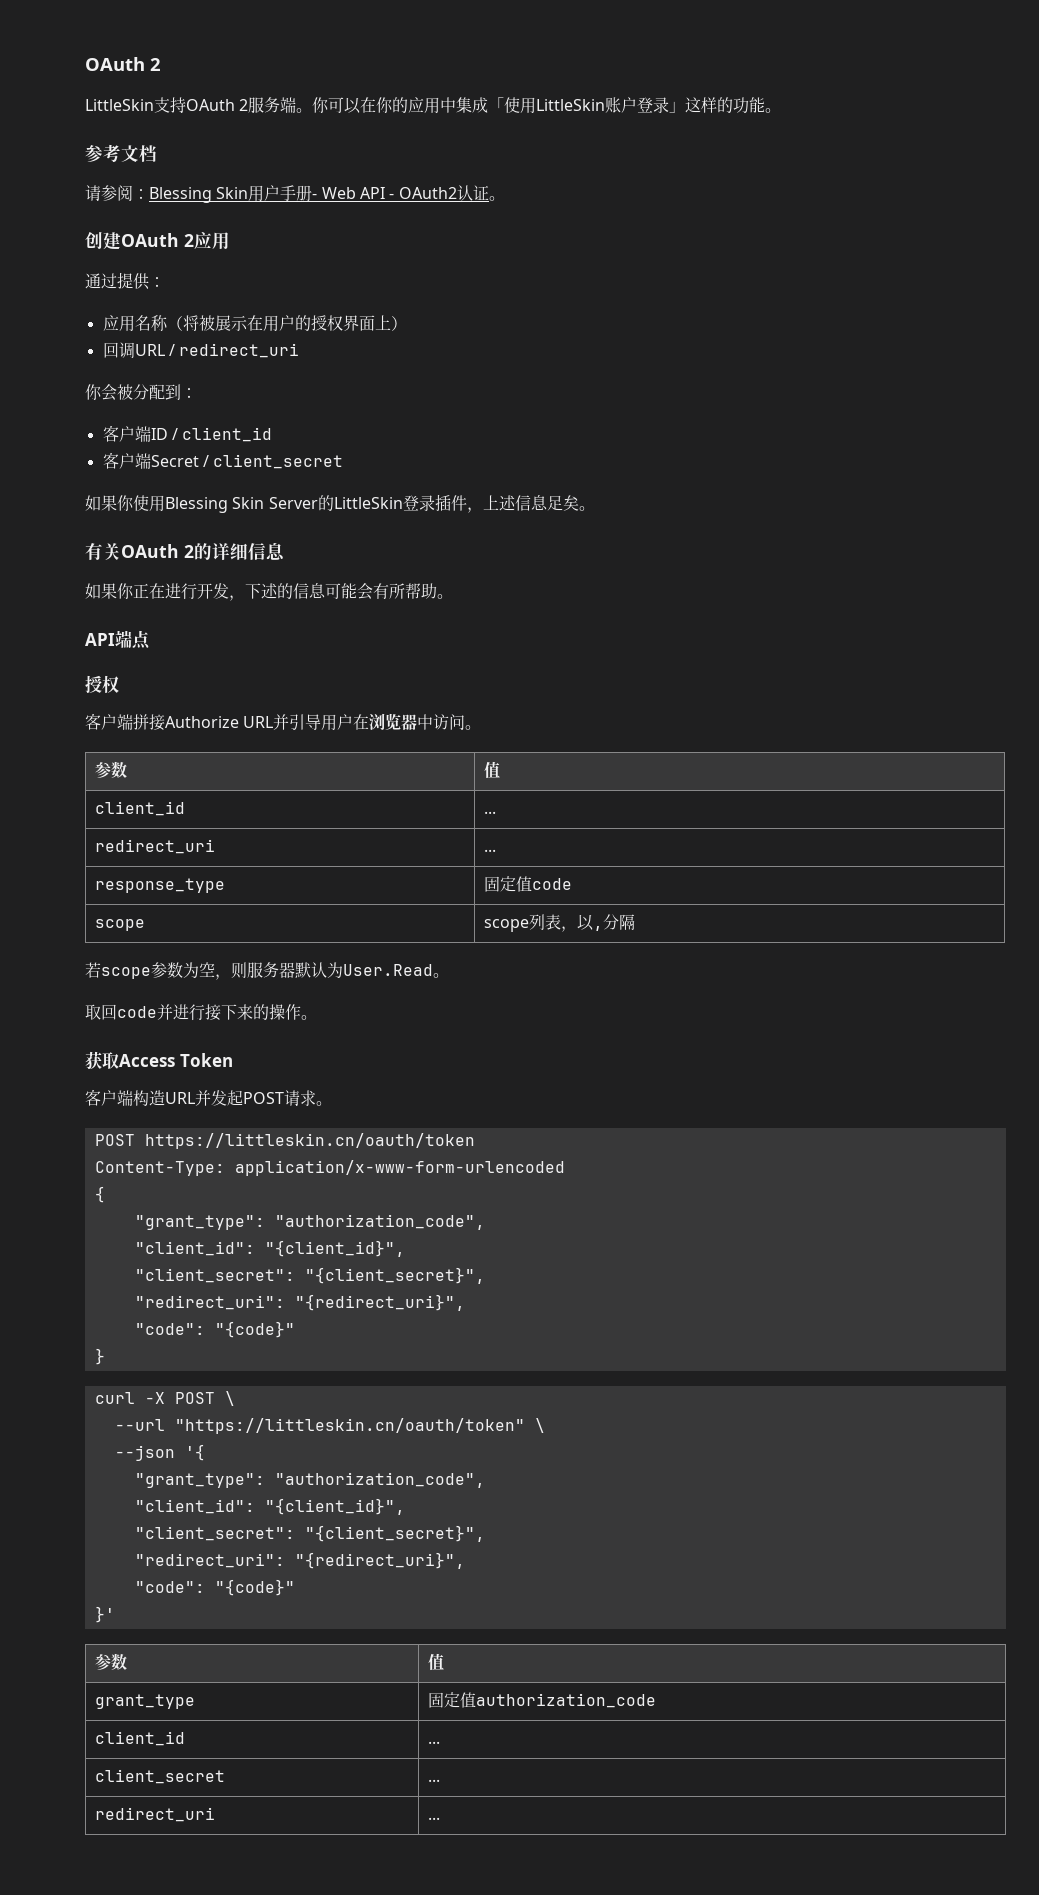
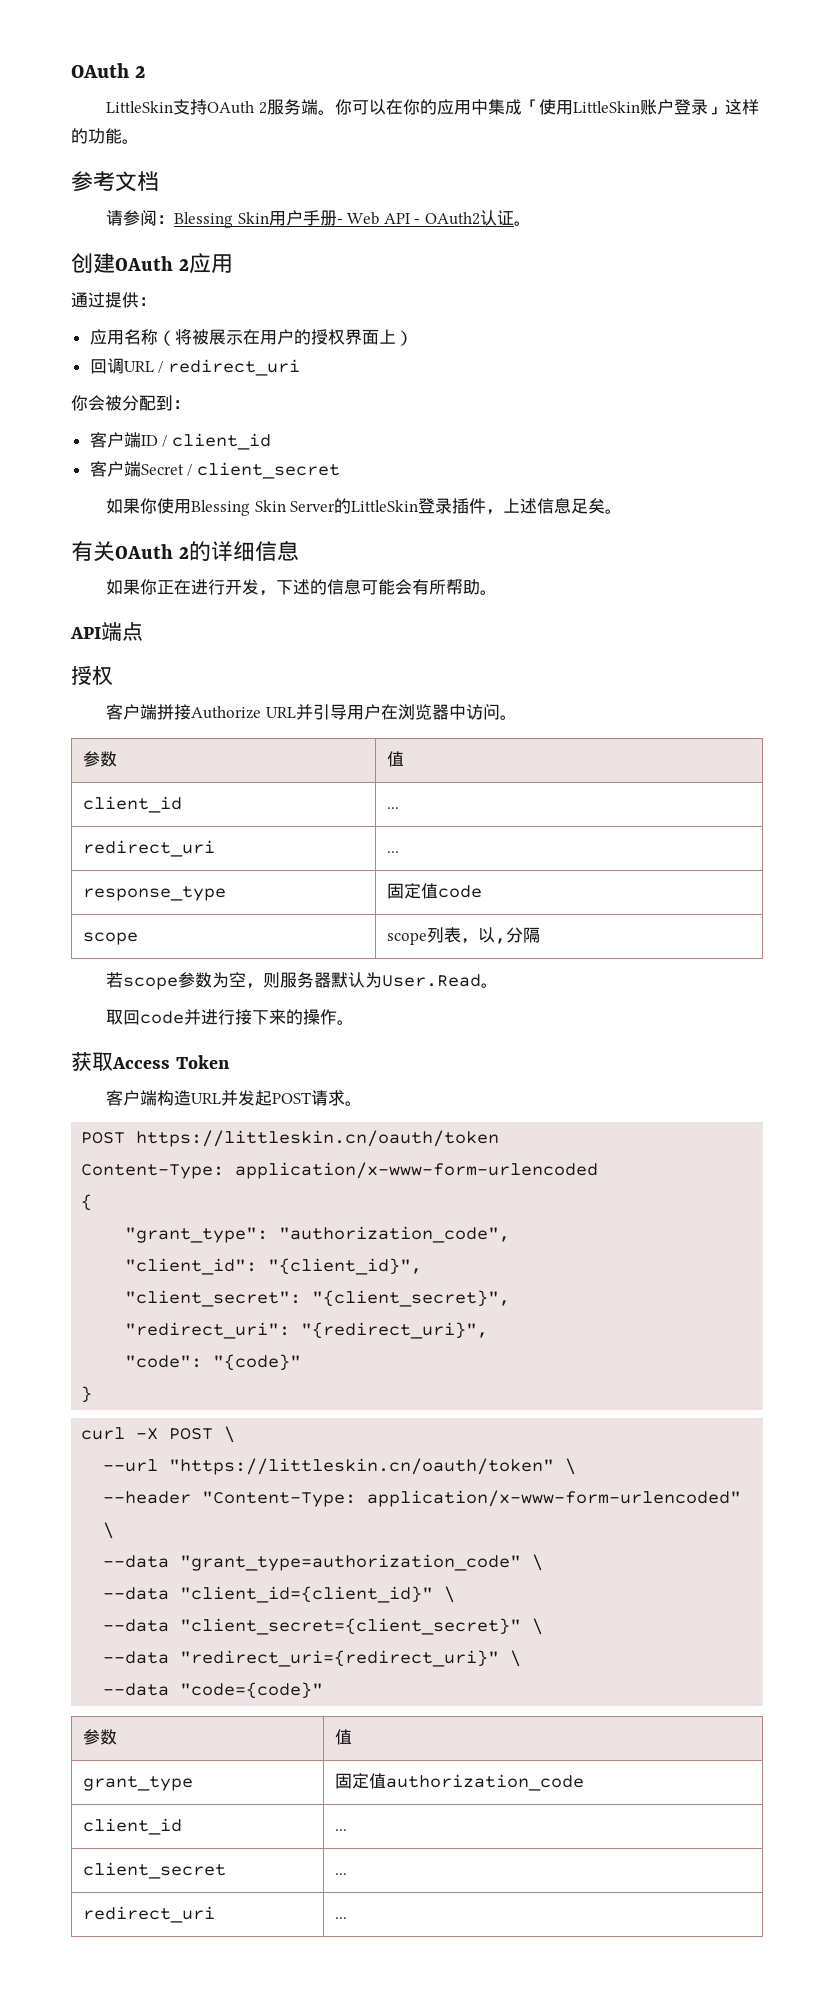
[114,1444,205,1461] [134,1472,485,1488] [134,1498,405,1515] [134,1525,485,1542] [134,1552,465,1569] [134,1579,295,1596] [94,1606,115,1623] --json '{ // "grant_type": "authorization_code", // "client_id": "{client_id}", // "client_secret": "{client_secret}", // "redirect_uri": "{redirect_uri}", // "code": "{code}" // }' -> [103,1490,742,1507] [103,1522,115,1539] [103,1554,544,1571] [103,1586,456,1603] [103,1618,544,1635] [103,1650,522,1667] [103,1682,324,1699] --header "Content-Type: application/x-www-form-urlencoded" \ // --data "grant_type=authorization_code" \ // --data "client_id={client_id}" \ // --data "client_secret={client_secret}" \ // --data "redirect_uri={redirect_uri}" \ // --data "code={code}"

